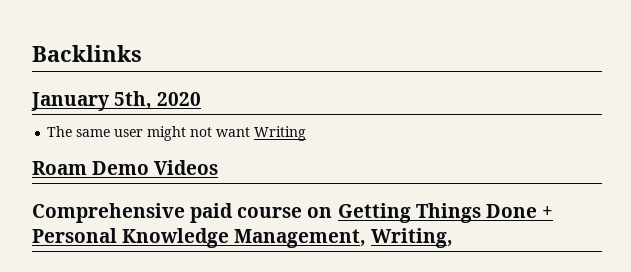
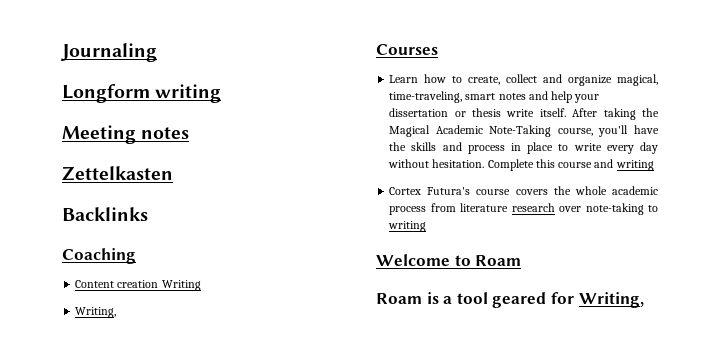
[32,45,142,62] [31,91,202,111] [47,126,307,141] [32,160,219,175] [32,203,553,223] [32,228,367,248] Backlinks // January 5th, 2020 // The same user might not want Writing // Roam Demo Videos // Comprehensive paid course on Getting Things Done + Personal Knowledge Management, -> [61,43,157,62] [62,84,222,103] [62,125,190,144] [62,166,173,181] [62,207,148,221] [62,248,136,264] [75,280,201,291] [75,307,117,318] [376,44,438,55] [389,74,658,86] [389,91,600,103] [389,108,659,120] [389,125,659,137] [389,142,658,154] [388,159,654,171] [389,186,658,195] [389,203,658,215] [388,221,427,232] [376,254,522,266] [376,292,574,308] Journaling // Longform writing // Meeting notes // Zettelkasten // Backlinks // Coaching // Content creation Writing // Writing, // Courses // Learn how to create, collect and organize magical, time-traveling, smart notes and help your dissertation or thesis write itself. After taking the Magical Academic Note-Taking course, you'll have the skills and process in place to write every day without hesitation. Complete this course and writing // Cortex Futura's course covers the whole academic process from literature research over note-taking to writing // Welcome to Roam // Roam is a tool geared for

